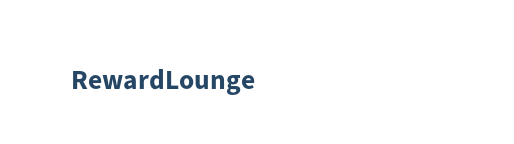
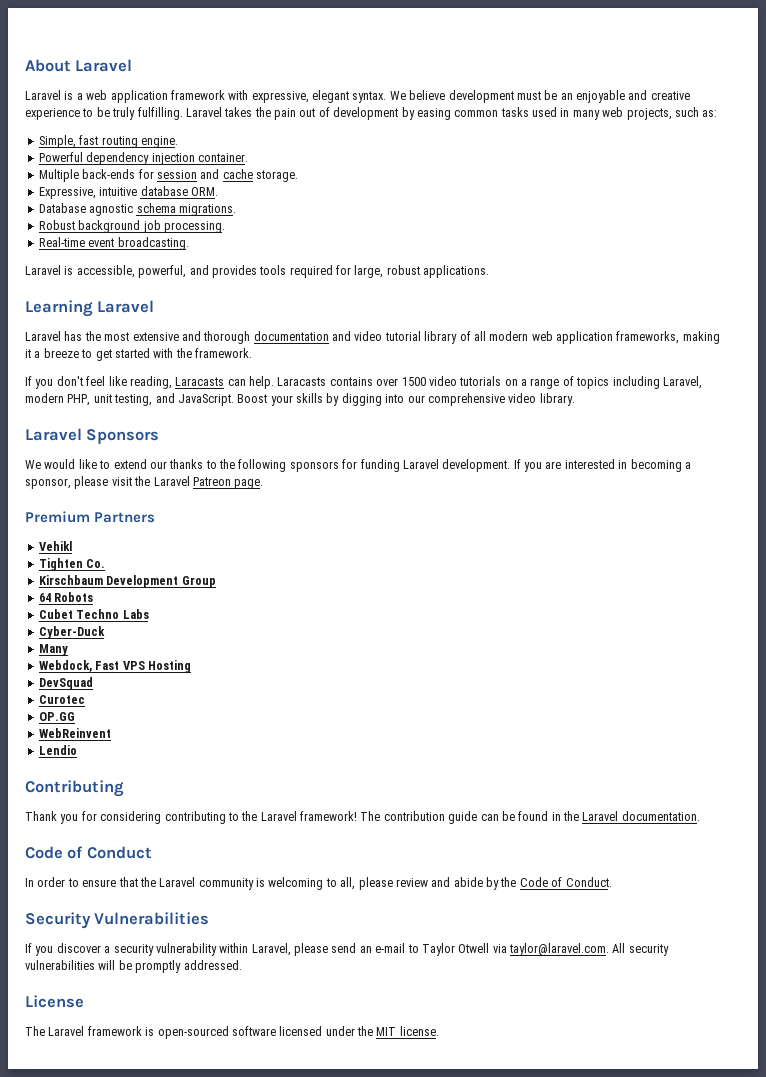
[71,69,255,95] RewardLounge -> [25,59,133,72] [25,90,690,103] [25,107,718,120] [38,135,178,148] [38,152,248,165] [38,169,298,182] [38,186,218,199] [38,203,236,216] [38,220,225,233] [38,237,189,250] [25,265,490,278] [25,300,155,317] [25,331,720,344] [25,348,252,361] [25,376,702,389] [25,393,575,406] [25,428,160,444] [25,459,691,472] [25,476,264,489] [25,511,156,523] [38,541,72,551] [38,558,106,571] [38,575,216,588] [38,592,94,602] [38,609,149,619] [38,626,105,639] [38,644,68,656] [38,660,191,673] [38,677,93,690] [38,695,85,704] [38,712,75,721] [38,728,111,738] [38,745,77,755] [25,780,124,797] [25,811,700,824] [25,846,152,859] [25,877,612,890] [25,912,210,929] [25,943,669,956] [25,960,242,973] [25,995,84,1008] [25,1026,439,1039] About Laravel // Laravel is a web application framework with expressive, elegant syntax. We believe development must be an enjoyable and creative experience to be truly fulfilling. Laravel takes the pain out of development by easing common tasks used in many web projects, such as: // Simple, fast routing engine. // Powerful dependency injection container. // Multiple back-ends for session and cache storage. // Expressive, intuitive database ORM. // Database agnostic schema migrations. // Robust background job processing. // Real-time event broadcasting. // Laravel is accessible, powerful, and provides tools required for large, robust applications. // Learning Laravel // Laravel has the most extensive and thorough documentation and video tutorial library of all modern web application frameworks, making it a breeze to get started with the framework. // If you don't feel like reading, Laracasts can help. Laracasts contains over 1500 video tutorials on a range of topics including Laravel, modern PHP, unit testing, and JavaScript. Boost your skills by digging into our comprehensive video library. // Laravel Sponsors // We would like to extend our thanks to the following sponsors for funding Laravel development. If you are interested in becoming a sponsor, please visit the Laravel Patreon page. // Premium Partners // Vehikl // Tighten Co. // Kirschbaum Development Group // 64 Robots // Cubet Techno Labs // Cyber-Duck // Many // Webdock, Fast VPS Hosting // DevSquad // Curotec // OP.GG // WebReinvent // Lendio // Contributing // Thank you for considering contributing to the Laravel framework! The contribution guide can be found in the Laravel documentation. // Code of Conduct // In order to ensure that the Laravel community is welcoming to all, please review and abide by the Code of Conduct. // Security Vulnerabilities // If you discover a security vulnerability within Laravel, please send an e-mail to Taylor Otwell via taylor@laravel.com. All security vulnerabilities will be promptly addressed. // License // The Laravel framework is open-sourced software licensed under the MIT license.

